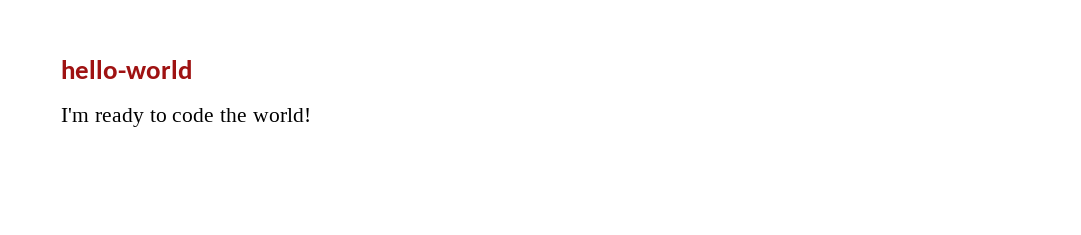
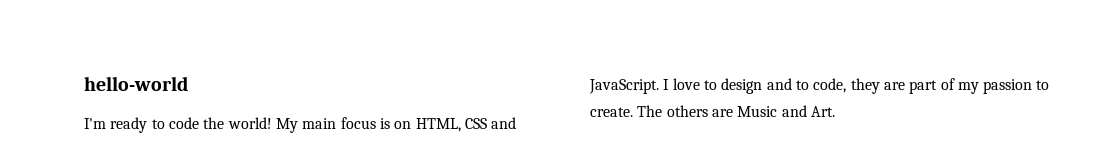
(312, 115) none -> [275,117,517,133] [589,78,1050,94] [590,105,835,117] My main focus is on HTML, CSS and JavaScript. I love to design and to code, they are part of my passion to create. The others are Music and Art.

